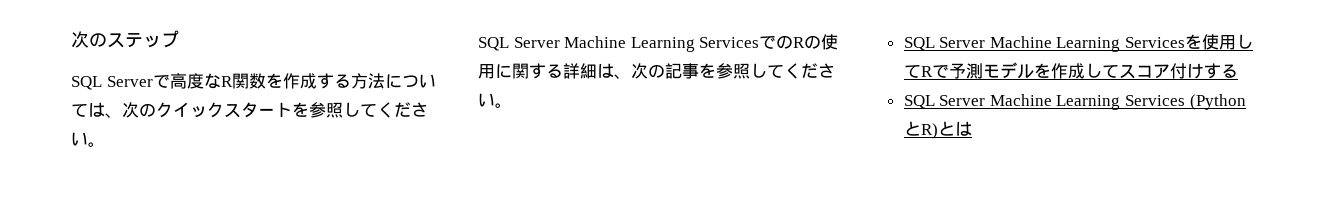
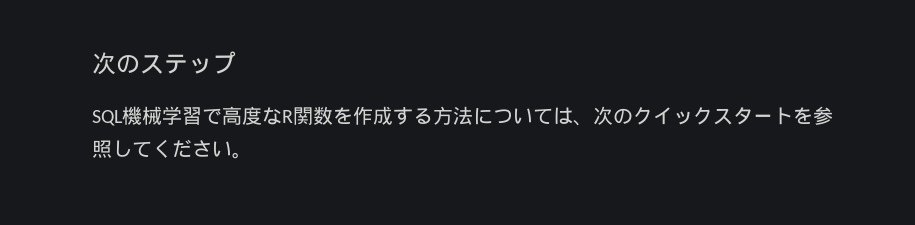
[106,76,153,87] Server -> [122,106,202,125] 機械学習
[478,34,839,52] [478,63,835,79] [478,93,512,108] [903,34,1254,52] [903,62,1238,79] [903,94,1246,110] [903,121,972,139] // SQL Server Machine Learning ServicesでのRの使用に関する詳細は、次の記事を参照してください。 // SQL Server Machine Learning Servicesを使用してRで予測モデルを作成してスコア付けする // SQL Server Machine Learning Services (PythonとR)とは -> (252, 155) none

